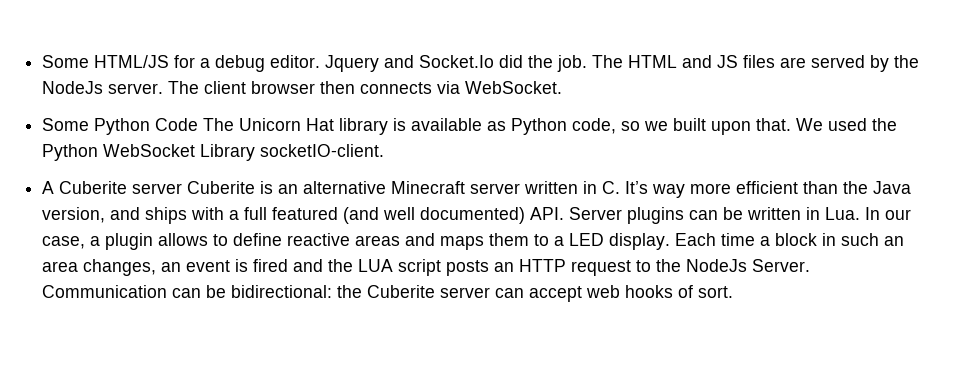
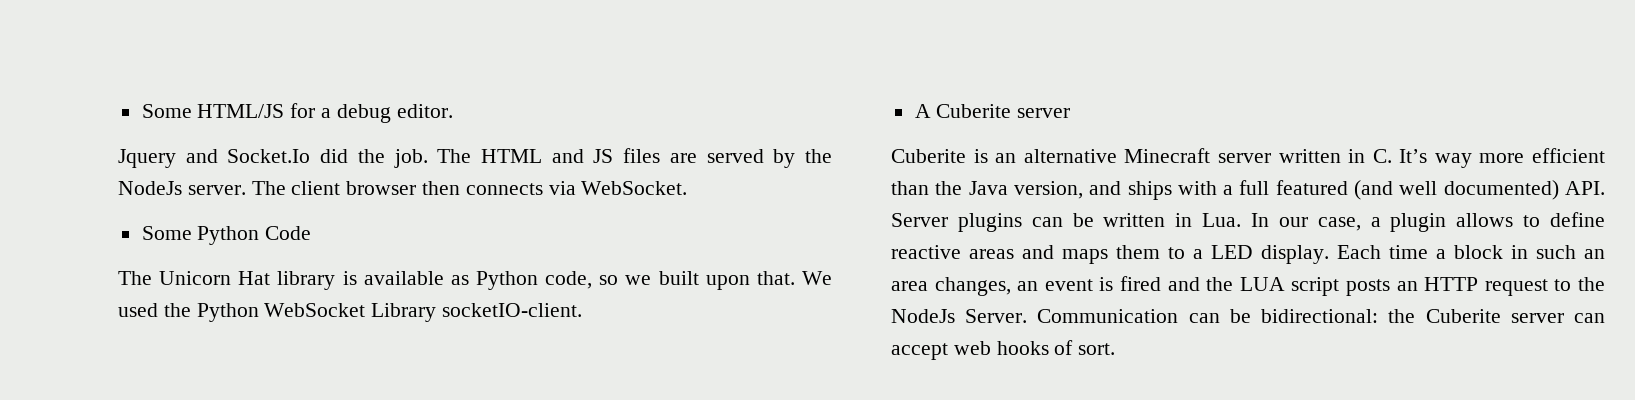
(321, 61) none -> (453, 111) //
(199, 124) none -> (312, 233) //
(183, 188) none -> (1071, 113) //

